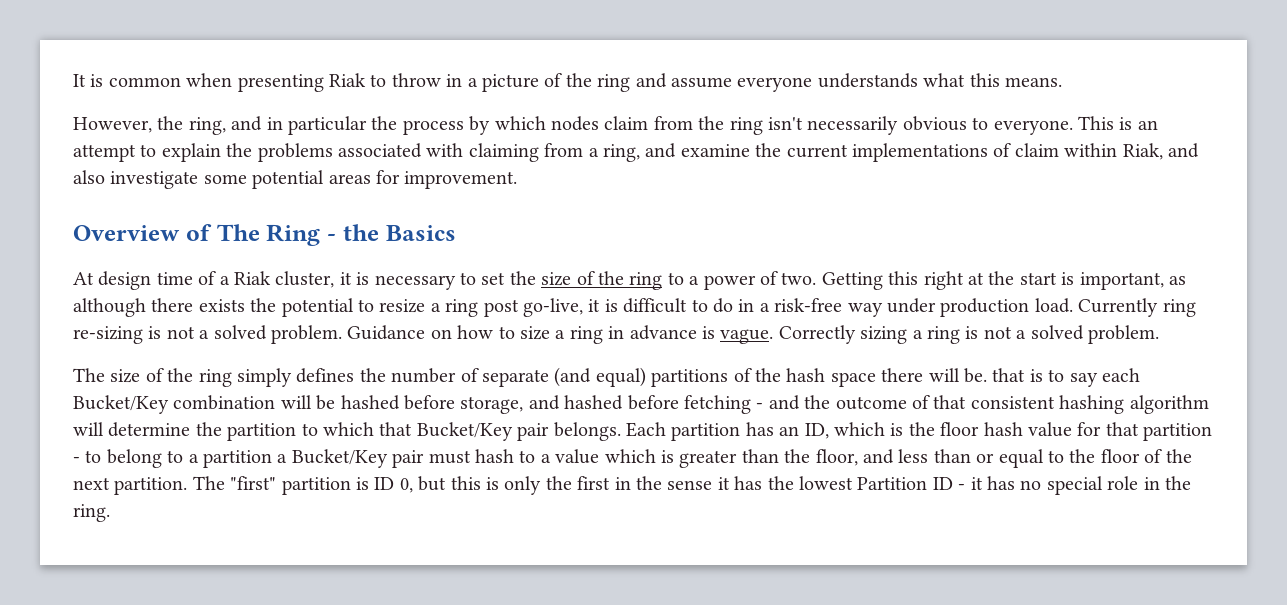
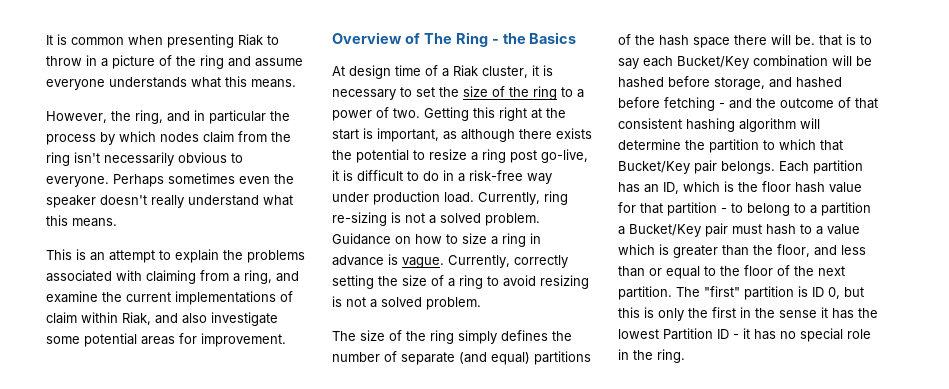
(1073, 127) none -> [113,173,294,187] [46,195,293,208] [46,215,117,227] Perhaps sometimes even the speaker doesn't really understand what this means. //
[1078,298,1159,317] Currently -> [478,192,540,205] Currently,
[778,325,960,344] Correctly sizing a ring -> [448,255,568,268] [332,275,589,289] Currently, correctly setting the size of a ring to avoid resizing

